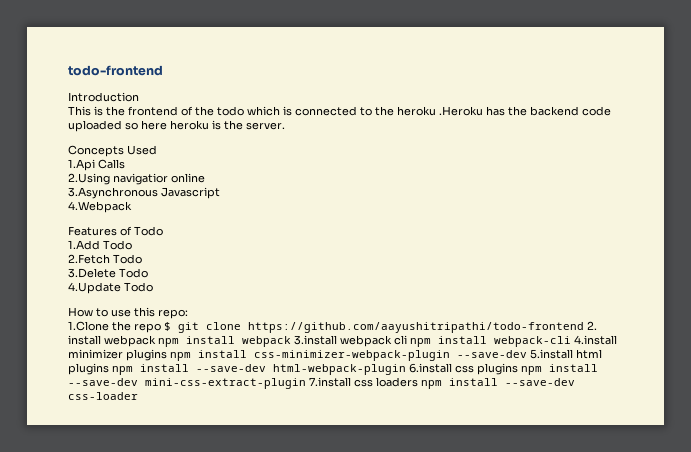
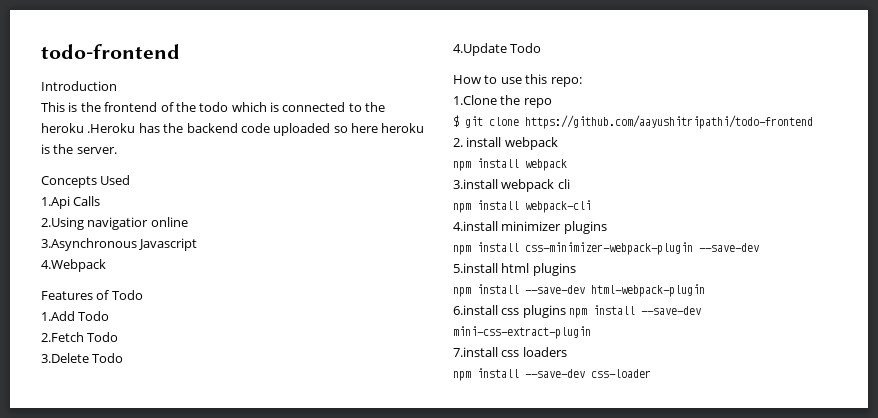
(161, 328) none -> (552, 103) //
(584, 327) none -> (813, 122) //
(156, 341) none -> (558, 143) //
(291, 341) none -> (567, 165) //
(407, 340) none -> (570, 184) //
(571, 341) none -> (591, 206) //
(167, 355) none -> (607, 227) //
(527, 354) none -> (759, 247) //
(109, 369) none -> (576, 269) //
(406, 369) none -> (705, 290) //
(306, 383) none -> (591, 332) //
(418, 382) none -> (567, 352) //

